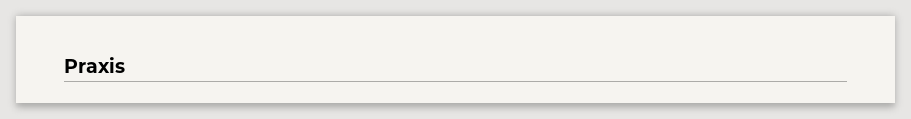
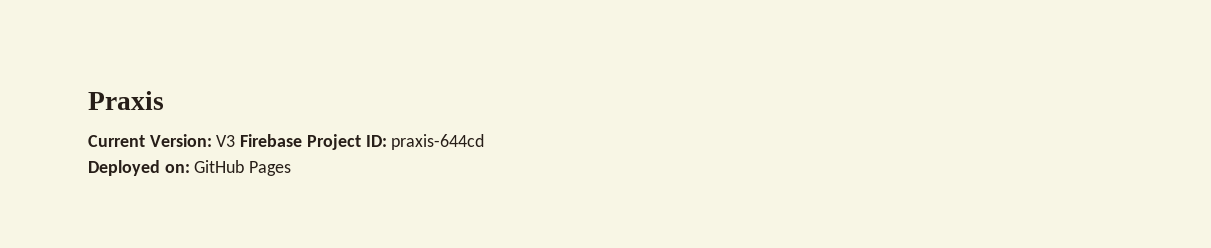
(125, 65) none -> [88,134,485,150] [88,160,292,176] // Current Version: V3 Firebase Project ID: praxis-644cd // Deployed on: GitHub Pages

